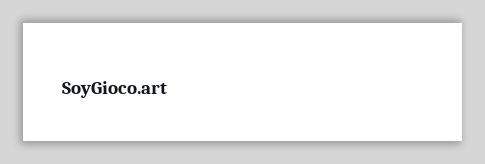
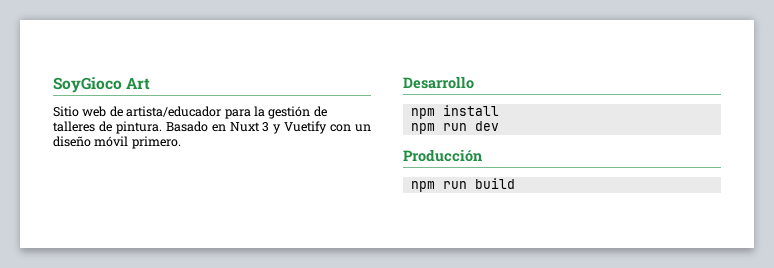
[62,81,167,98] SoyGioco.art -> [53,77,151,93] [53,106,327,119] [53,121,371,134] [53,136,181,149] [403,76,474,89] [410,105,499,119] [410,121,499,134] [403,149,482,162] [410,178,515,192] SoyGioco Art // Sitio web de artista/educador para la gestión de talleres de pintura. Basado en Nuxt 3 y Vuetify con un diseño móvil primero. // Desarrollo // npm install // npm run dev // Producción // npm run build

